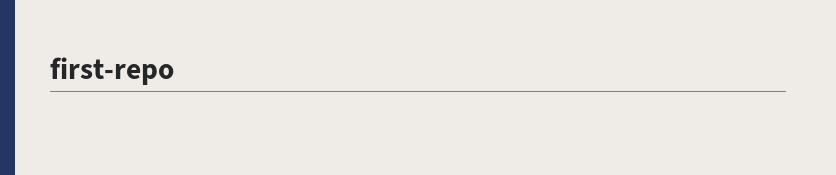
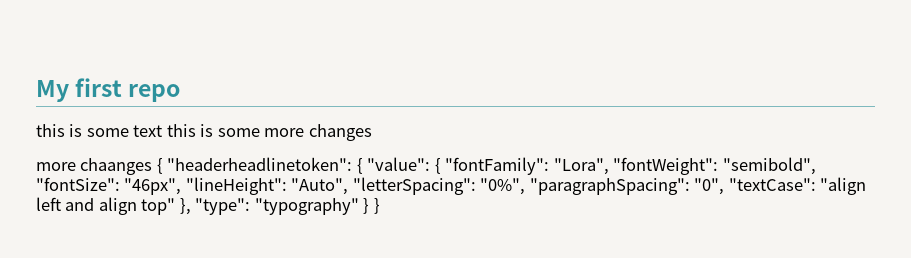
[50,57,174,85] first-repo -> [36,78,181,102] [36,124,372,141] [36,157,816,175] [36,177,867,195] [36,197,380,215] My first repo // this is some text this is some more changes // more chaanges { "headerheadlinetoken": { "value": { "fontFamily": "Lora", "fontWeight": "semibold", "fontSize": "46px", "lineHeight": "Auto", "letterSpacing": "0%", "paragraphSpacing": "0", "textCase": "align left and align top" }, "type": "typography" } }

